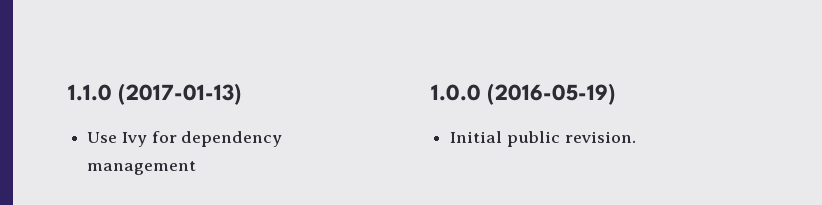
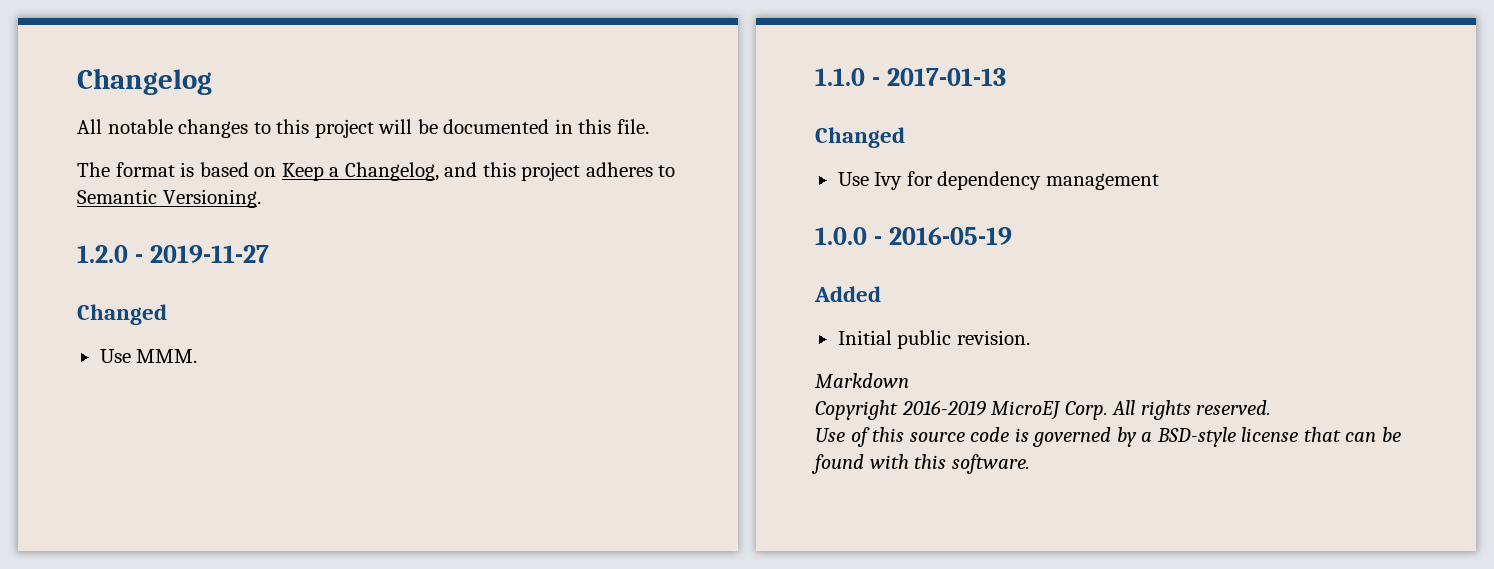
[68,83,243,105] 1.1.0 (2017-01-13) -> [77,68,212,95] [77,119,649,138] [77,162,676,181] [77,189,261,208] [77,245,269,263] [77,304,167,325] [99,349,198,363] [815,68,1006,86] [815,127,905,148] Changelog // All notable changes to this project will be documented in this file. // The format is based on Keep a Changelog, and this project adheres to Semantic Versioning. // 1.2.0 - 2019-11-27 // Changed // Use MMM. // 1.1.0 - 2017-01-13 // Changed
[487,83,617,105] (2016-05-19) -> [873,227,1012,245] [814,286,881,302] - 2016-05-19 // Added
(636, 137) none -> [815,373,909,388] [815,400,1272,420] [815,427,1401,447] [811,454,1030,474] // Markdown // Copyright 2016-2019 MicroEJ Corp. All rights reserved. // Use of this source code is governed by a BSD-style license that can be found with this software.

